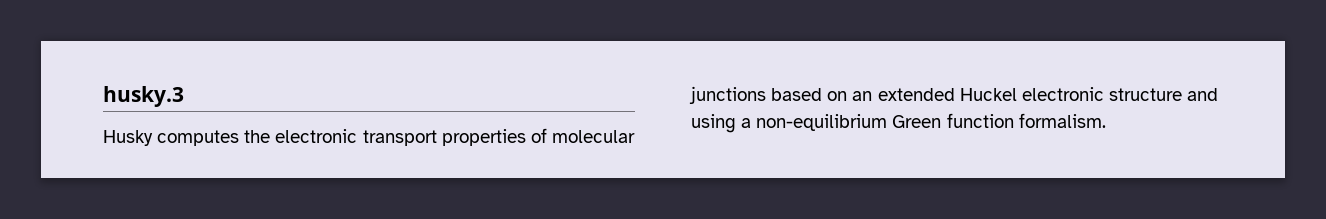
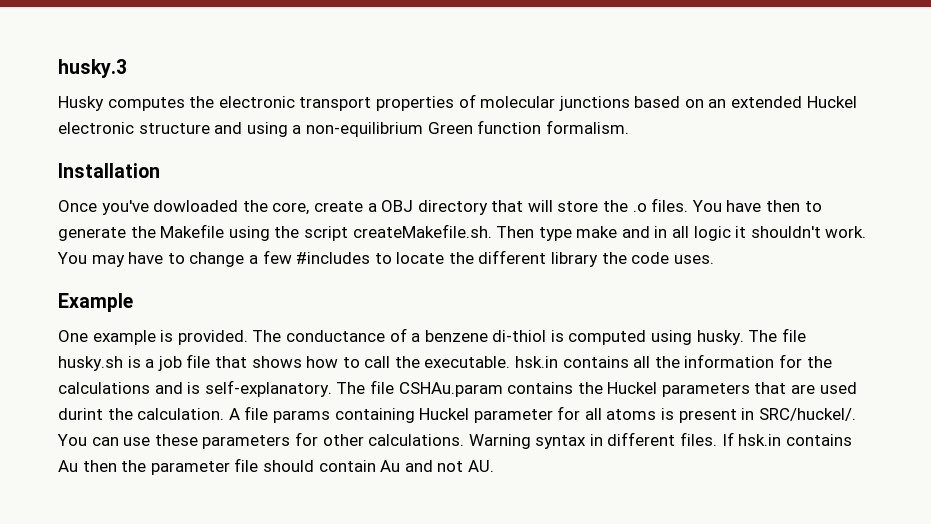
(1106, 120) none -> [58,163,160,178] [58,198,822,215] [58,224,867,241] [57,250,714,267] [58,293,133,312] [58,328,806,345] [58,354,832,371] [58,380,857,397] [58,406,856,423] [57,432,852,449] [58,458,494,475] // Installation // Once you've dowloaded the core, create a OBJ directory that will store the .o files. You have then to generate the Makefile using the script createMakefile.sh. Then type make and in all logic it shouldn't work. You may have to change a few #includes to locate the different library the code uses. // Example // One example is provided. The conductance of a benzene di-thiol is computed using husky. The file husky.sh is a job file that shows how to call the executable. hsk.in contains all the information for the calculations and is self-explanatory. The file CSHAu.param contains the Huckel parameters that are used durint the calculation. A file params containing Huckel parameter for all atoms is present in SRC/huckel/. You can use these parameters for other calculations. Warning syntax in different files. If hsk.in contains Au then the parameter file should contain Au and not AU.

